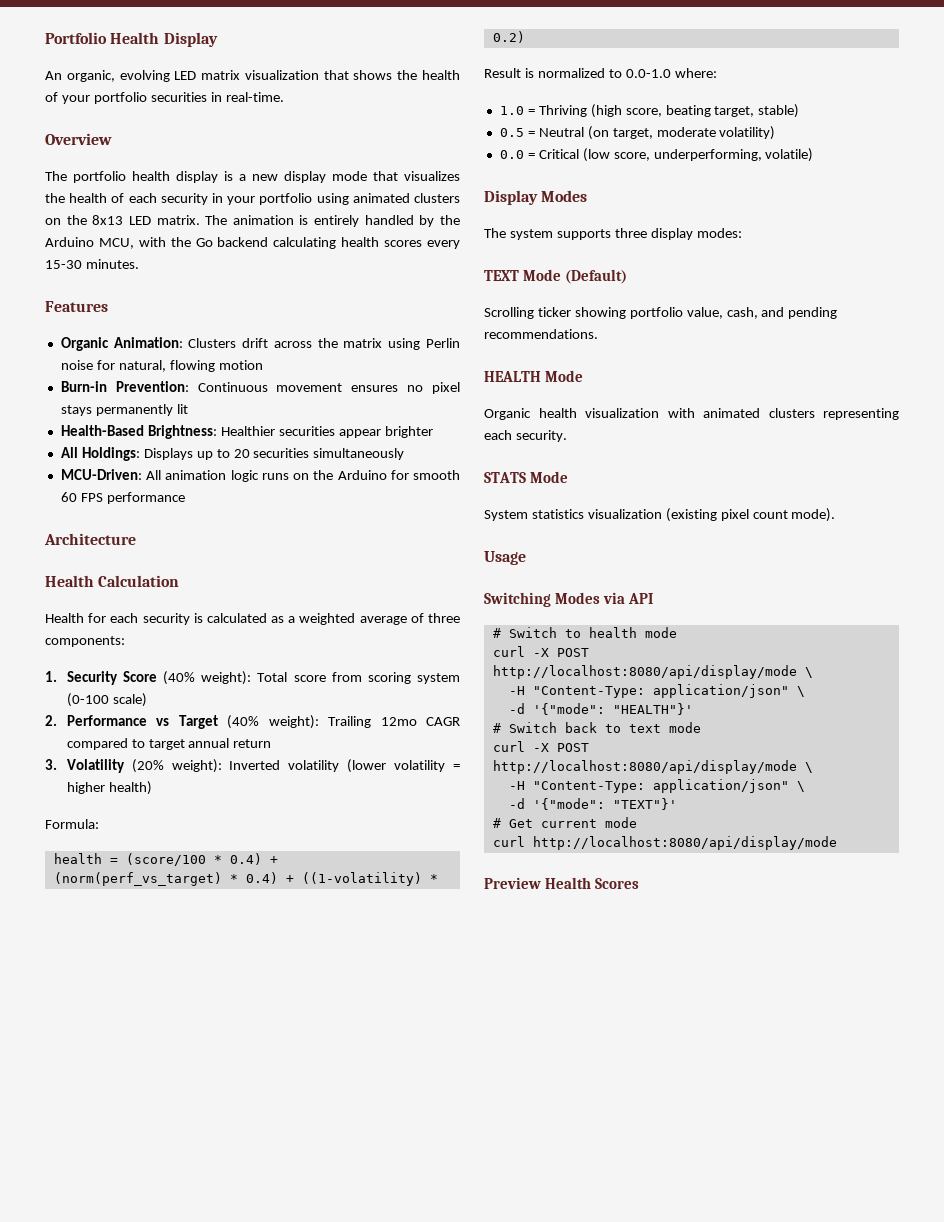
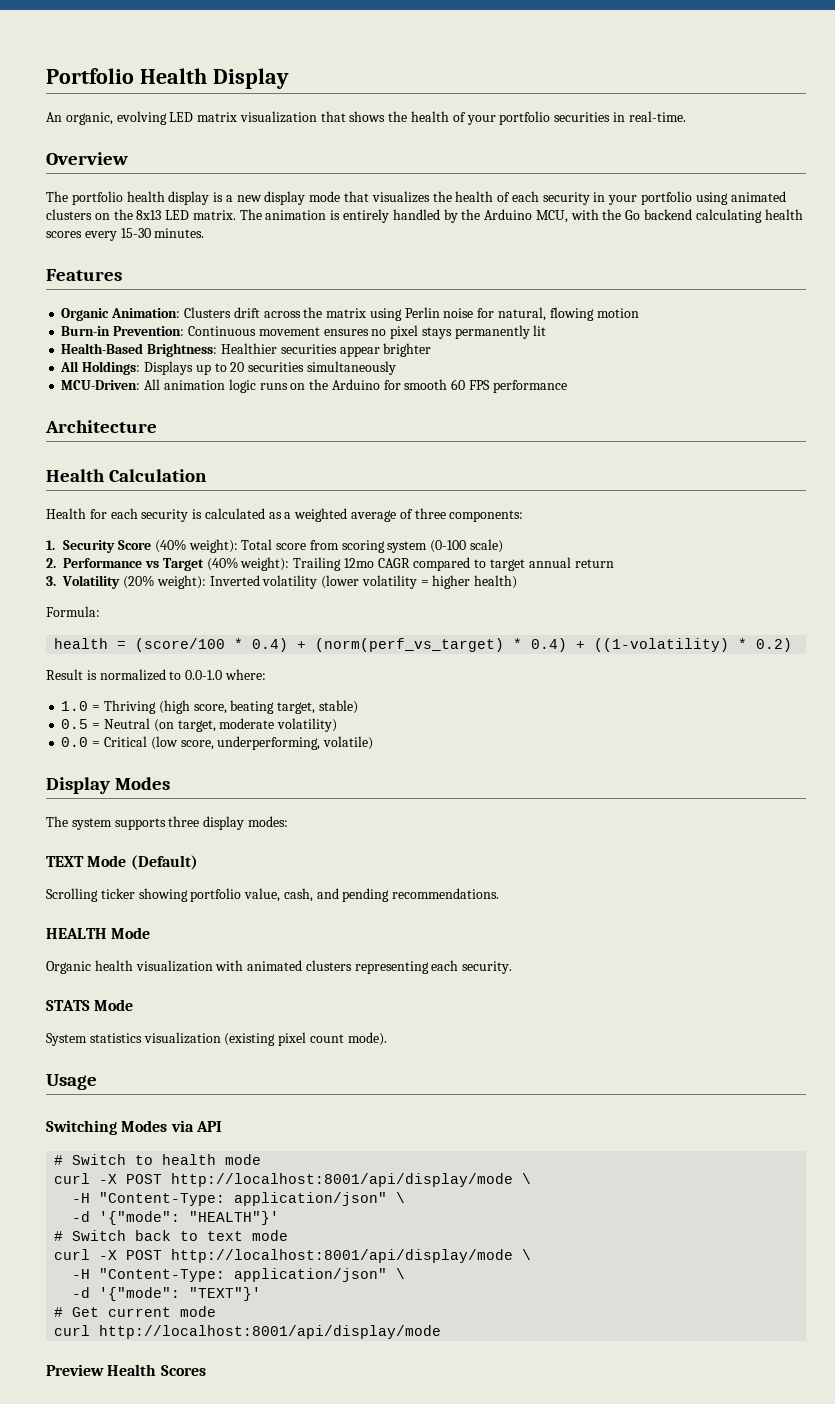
[492,665,797,679] http://localhost:8080/api/display/mode -> [171,1173,514,1187] http://localhost:8001/api/display/mode
[492,760,797,774] http://localhost:8080/api/display/mode -> [171,1249,514,1263] http://localhost:8001/api/display/mode
[532,836,837,850] http://localhost:8080/api/display/mode -> [99,1325,442,1339] http://localhost:8001/api/display/mode

